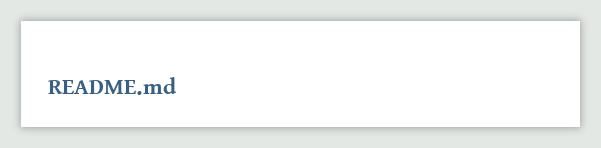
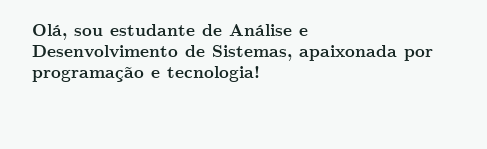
[48,77,177,95] README.md -> [32,24,308,40] [32,45,433,61] [32,66,260,82] Olá, sou estudante de Análise e Desenvolvimento de Sistemas, apaixonada por programação e tecnologia!

